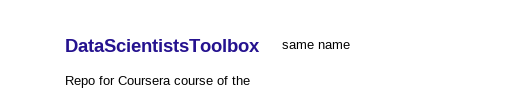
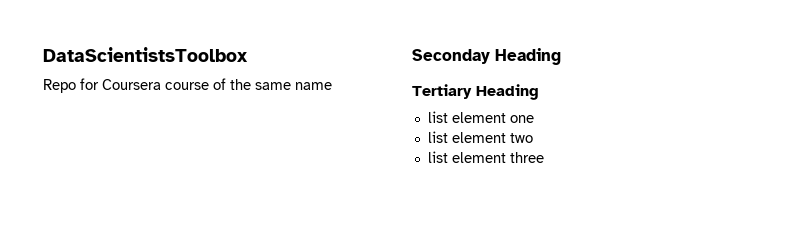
(350, 45) none -> [412,48,561,65] [412,84,539,100] [427,111,534,123] [427,131,533,143] [427,151,544,163] // Seconday Heading // Tertiary Heading // list element one // list element two // list element three

